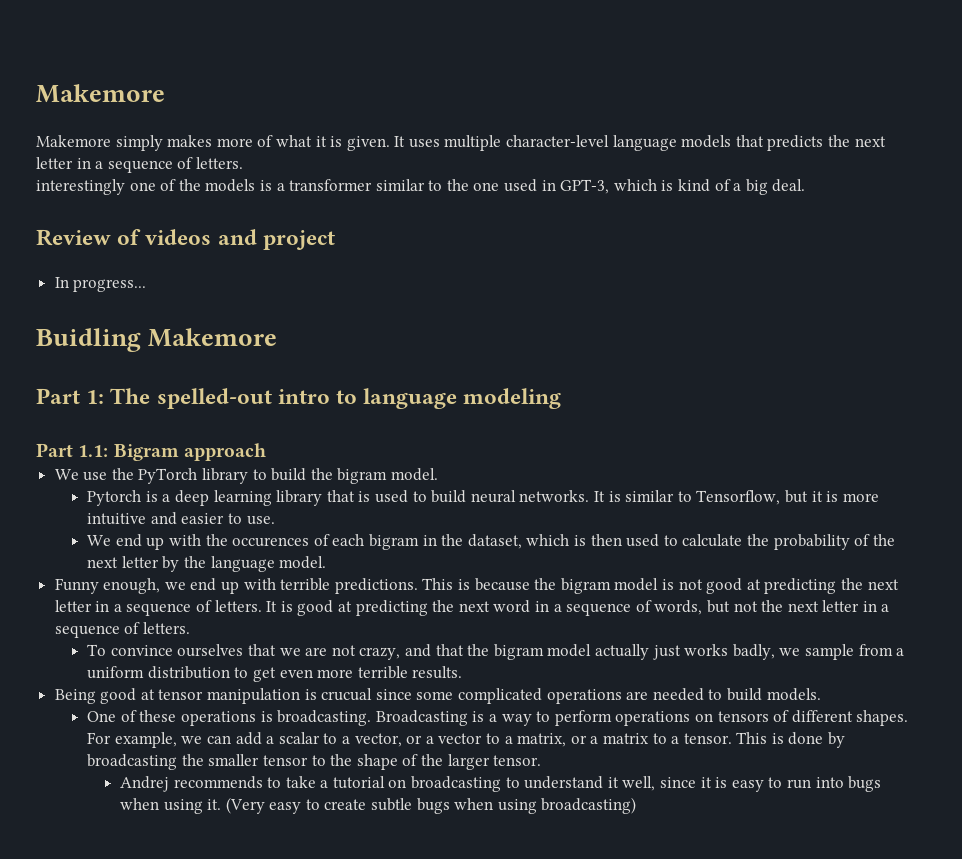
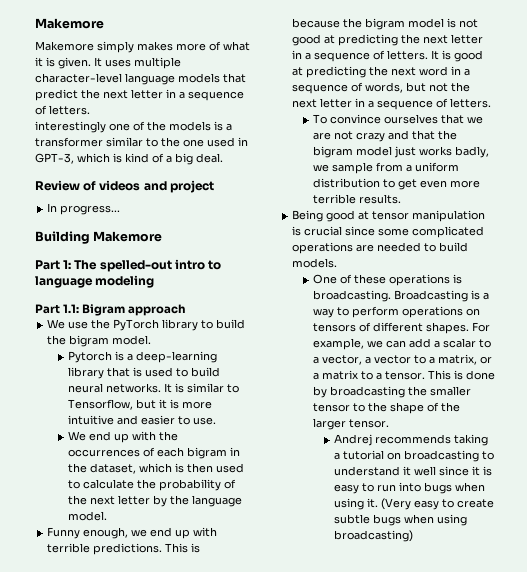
[767,135,824,151] predicts -> [35,89,78,101] predict
[36,328,141,352] Buidling -> [35,231,90,244] Building
[175,490,272,506] deep learning -> [136,351,218,363] deep-learning
[232,537,310,547] occurences -> [68,449,141,457] occurrences
[359,647,401,660] crazy, -> [356,132,386,142] crazy
[594,644,649,660] actually -> (393, 151) none
[321,688,373,701] crucual -> [304,226,343,236] crucial
[406,735,423,744] or -> (363, 360) none
[267,776,316,788] to take -> [454,434,489,446] taking
[622,776,656,791] well, -> [414,466,437,476] well

